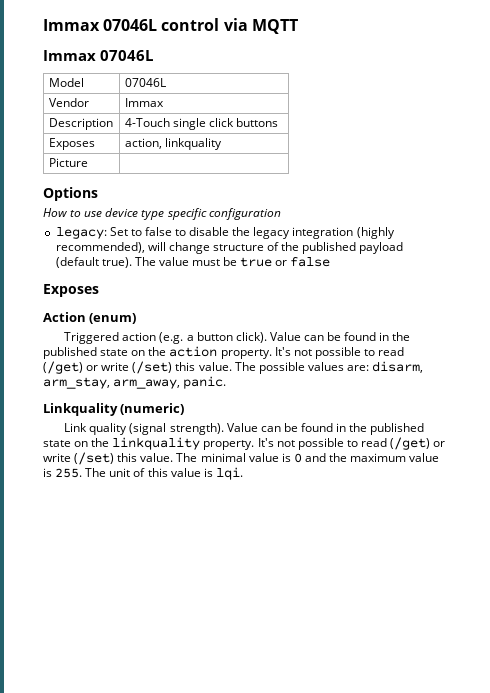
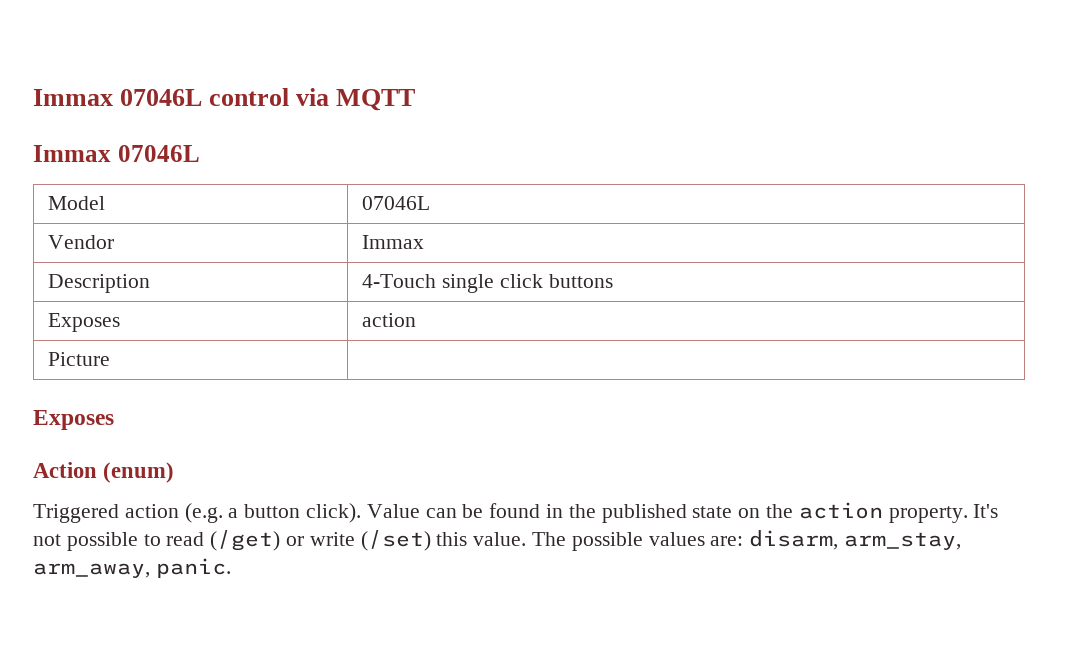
[124,138,222,150] action, linkquality -> [362,313,417,327] action
[43,187,98,201] [43,208,281,220] [55,227,395,239] [55,242,404,254] [55,257,331,268] // Options // How to use device type specific configuration // legacy: Set to false to disable the legacy integration (highly recommended), will change structure of the published payload (default true). The value must be true or false -> (111, 359) none
[43,403,185,416] [64,423,425,435] [43,437,446,450] [43,452,440,465] [43,467,243,480] // Linkquality (numeric) // Link quality (signal strength). Value can be found in the published state on the linkquality property. It's not possible to read (/get) or write (/set) this value. The minimal value is 0 and the maximum value is 255. The unit of this value is lqi. -> (231, 568) none

